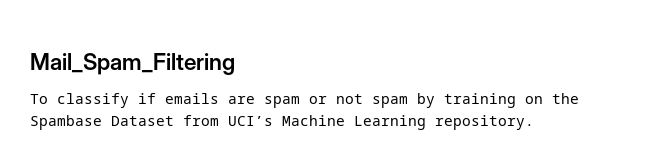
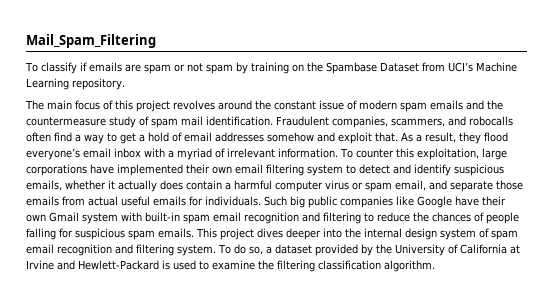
(534, 122) none -> [25,100,503,112] [26,116,513,128] [26,132,508,144] [26,148,507,160] [26,164,504,176] [26,180,523,192] [26,196,506,208] [26,212,519,224] [26,228,518,240] [26,244,520,256] [26,260,435,272] // The main focus of this project revolves around the constant issue of modern spam emails and the countermeasure study of spam mail identification. Fraudulent companies, scammers, and robocalls often find a way to get a hold of email addresses somehow and exploit that. As a result, they flood everyone’s email inbox with a myriad of irrelevant information. To counter this exploitation, large corporations have implemented their own email filtering system to detect and identify suspicious emails, whether it actually does contain a harmful computer virus or spam email, and separate those emails from actual useful emails for individuals. Such big public companies like Google have their own Gmail system with built-in spam email recognition and filtering to reduce the chances of people falling for suspicious spam emails. This project dives deeper into the internal design system of spam email recognition and filtering system. To do so, a dataset provided by the University of California at Irvine and Hewlett-Packard is used to examine the filtering classification algorithm.

